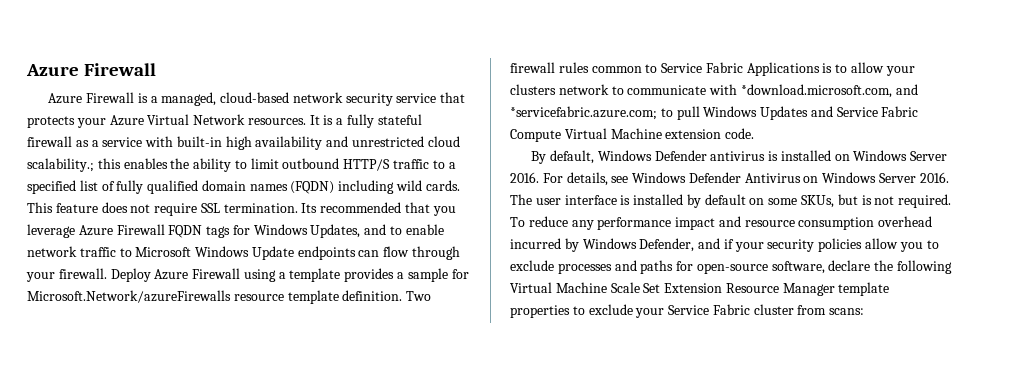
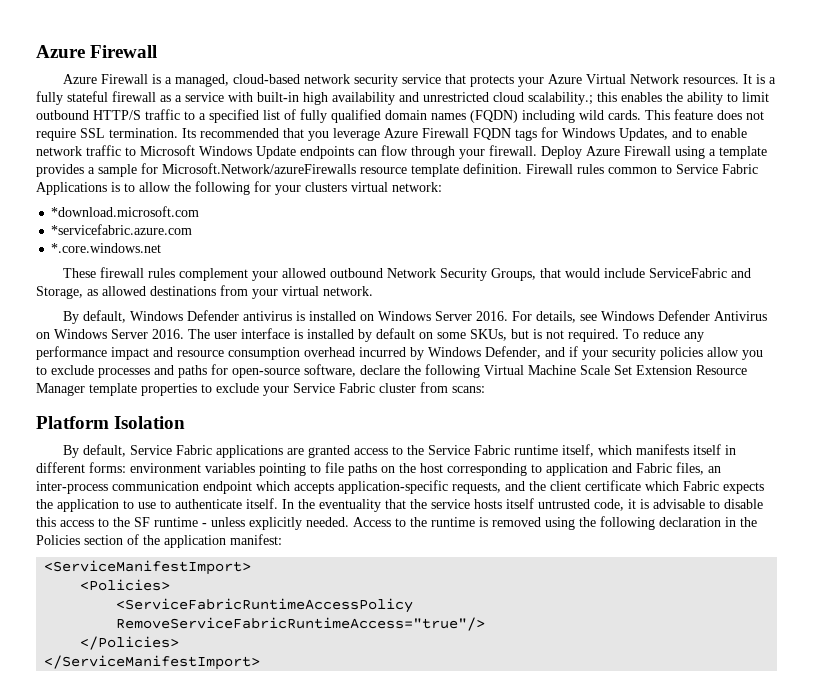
[406,291,432,301] [510,62,555,73] Two firewall -> [526,164,573,174] Firewall
[885,66,915,76] [510,84,918,98] [510,106,919,120] [510,128,755,142] your clusters network to communicate with *download.microsoft.com, and *servicefabric.azure.com; to pull Windows Updates and Service Fabric Compute Virtual Machine extension code. -> [174,181,442,195] [51,206,200,217] [51,224,193,235] [51,243,162,253] [62,267,751,281] [36,285,373,299] the following for your clusters virtual network: // *download.microsoft.com // *servicefabric.azure.com // *.core.windows.net // These firewall rules complement your allowed outbound Network Security Groups, that would include ServiceFabric and Storage, as allowed destinations from your virtual network.
(865, 311) none -> [36,416,186,429] [62,444,736,458] [36,462,721,476] [36,480,764,494] [36,498,763,512] [36,516,757,530] [36,534,282,548] [44,560,252,575] [80,579,171,591] [116,598,414,613] [116,617,486,631] [80,636,180,650] [44,655,261,670] // Platform Isolation // By default, Service Fabric applications are granted access to the Service Fabric runtime itself, which manifests itself in different forms: environment variables pointing to file paths on the host corresponding to application and Fabric files, an inter-process communication endpoint which accepts application-specific requests, and the client certificate which Fabric expects the application to use to authenticate itself. In the eventuality that the service hosts itself untrusted code, it is advisable to disable this access to the SF runtime - unless explicitly needed. Access to the runtime is removed using the following declaration in the Policies section of the application manifest: // <ServiceManifestImport> // <Policies> // <ServiceFabricRuntimeAccessPolicy RemoveServiceFabricRuntimeAccess="true"/> // </Policies> // </ServiceManifestImport>

